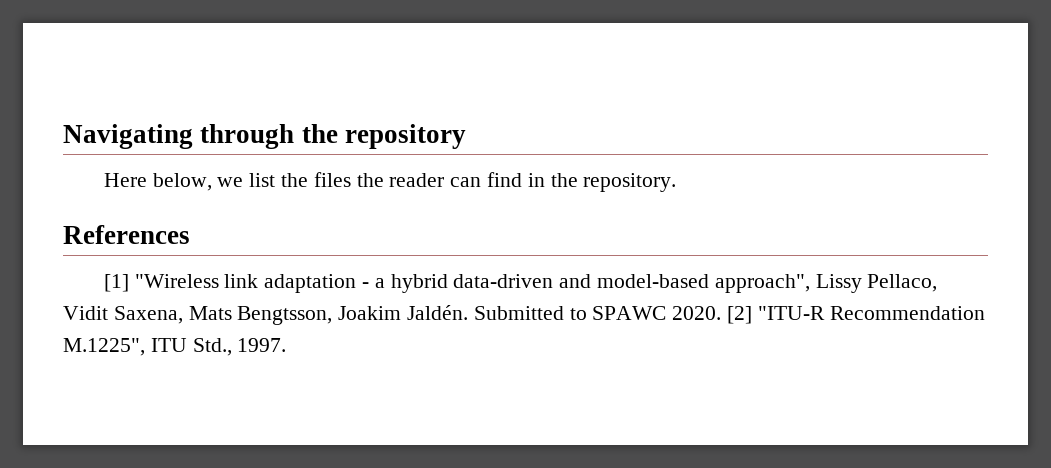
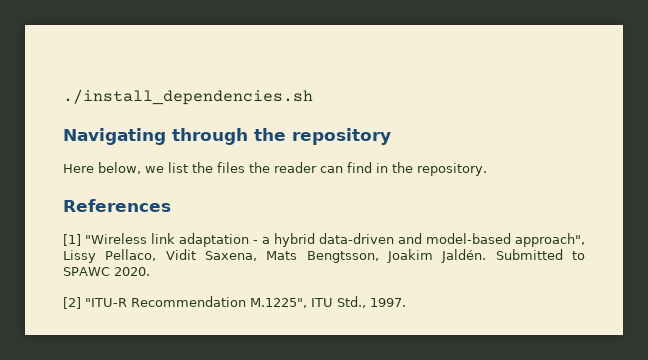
(63, 136) none -> [63,89,313,105] ./install_dependencies.sh //
(722, 313) none -> (150, 271) //

